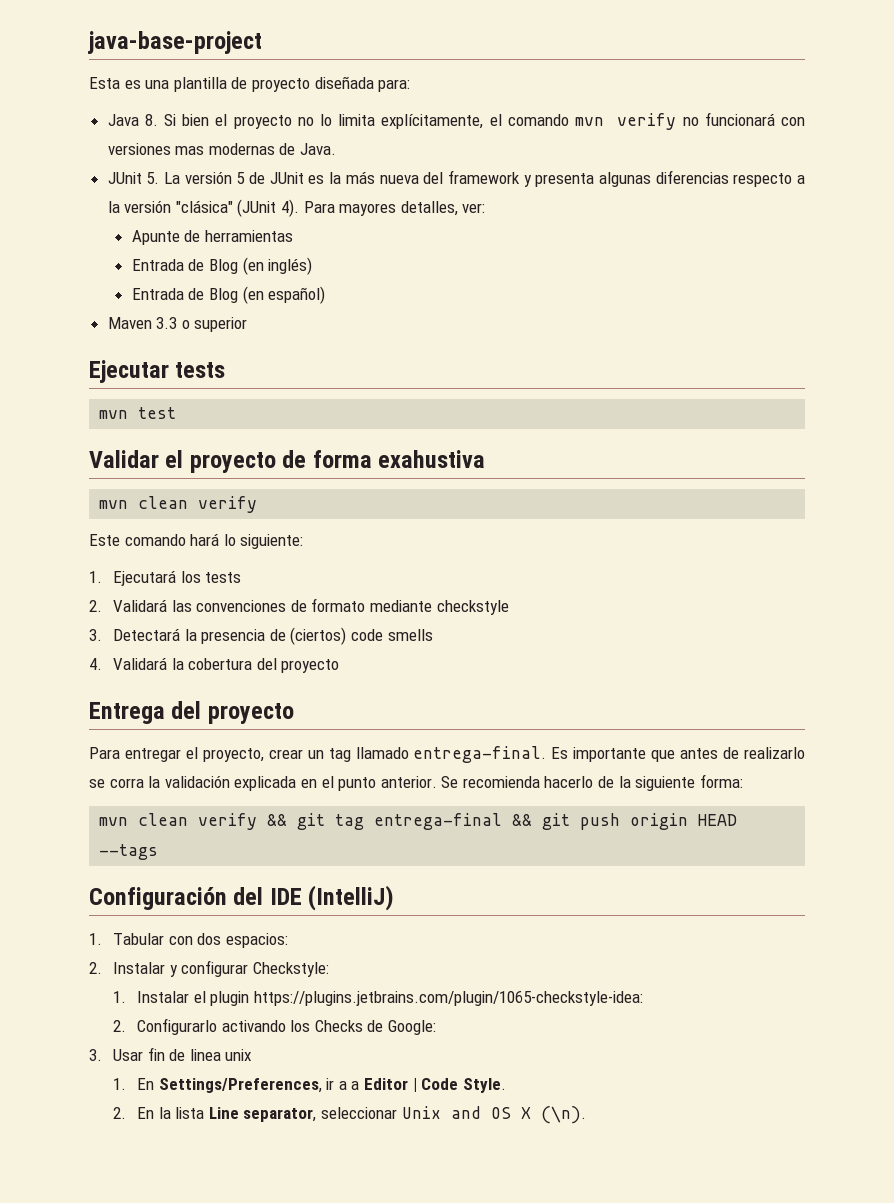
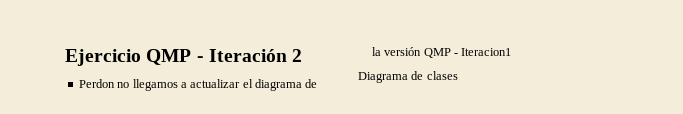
[88,31,262,54] [89,76,411,92] [107,112,805,130] [107,143,337,155] [107,170,805,187] [107,199,486,217] [131,230,293,245] [131,257,313,275] [131,286,326,304] [107,317,248,332] [89,360,226,383] [99,407,177,419] [89,450,486,473] [99,496,258,513] [89,533,304,549] [89,570,242,586] [89,598,509,615] [89,627,433,645] [89,657,340,673] [89,701,294,724] [89,746,806,763] [89,774,743,791] [99,813,738,830] [99,844,159,860] [89,885,395,911] [89,933,288,948] [89,960,329,977] [113,991,643,1006] [113,1018,437,1035] [89,1047,252,1061] [113,1078,506,1093] [113,1106,586,1124] java-base-project // Esta es una plantilla de proyecto diseñada para: // Java 8. Si bien el proyecto no lo limita explícitamente, el comando mvn verify no funcionará con versiones mas modernas de Java. // JUnit 5. La versión 5 de JUnit es la más nueva del framework y presenta algunas diferencias respecto a la versión "clásica" (JUnit 4). Para mayores detalles, ver: // Apunte de herramientas // Entrada de Blog (en inglés) // Entrada de Blog (en español) // Maven 3.3 o superior // Ejecutar tests // mvn test // Validar el proyecto de forma exahustiva // mvn clean verify // Este comando hará lo siguiente: // 1. Ejecutará los tests // 2. Validará las convenciones de formato mediante checkstyle // 3. Detectará la presencia de (ciertos) code smells // 4. Validará la cobertura del proyecto // Entrega del proyecto // Para entregar el proyecto, crear un tag llamado entrega-final. Es importante que antes de realizarlo se corra la validación explicada en el punto anterior. Se recomienda hacerlo de la siguiente forma: // mvn clean verify && git tag entrega-final && git push origin HEAD --tags // Configuración del IDE (IntelliJ) // 1. Tabular con dos espacios: // 2. Instalar y configurar Checkstyle: // 1. Instalar el plugin https://plugins.jetbrains.com/plugin/1065-checkstyle-idea: // 2. Configurarlo activando los Checks de Google: // 3. Usar fin de linea unix // 1. En Settings/Preferences, ir a a Editor | Code Style. // 2. En la lista Line separator, seleccionar Unix and OS X (\n). -> [65,49,303,66] [78,79,318,91] [371,47,512,58] [358,71,458,83] Ejercicio QMP - Iteración 2 // Perdon no llegamos a actualizar el diagrama de la versión QMP - Iteracion1 // Diagrama de clases

